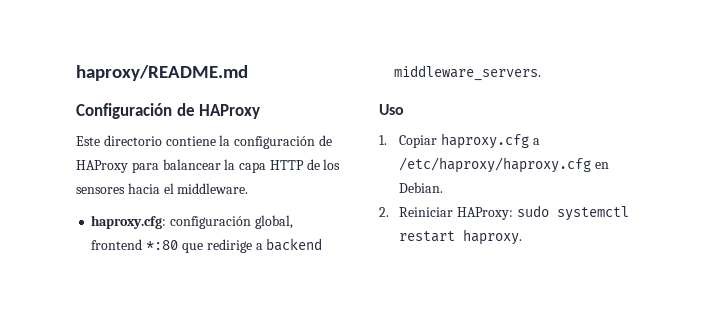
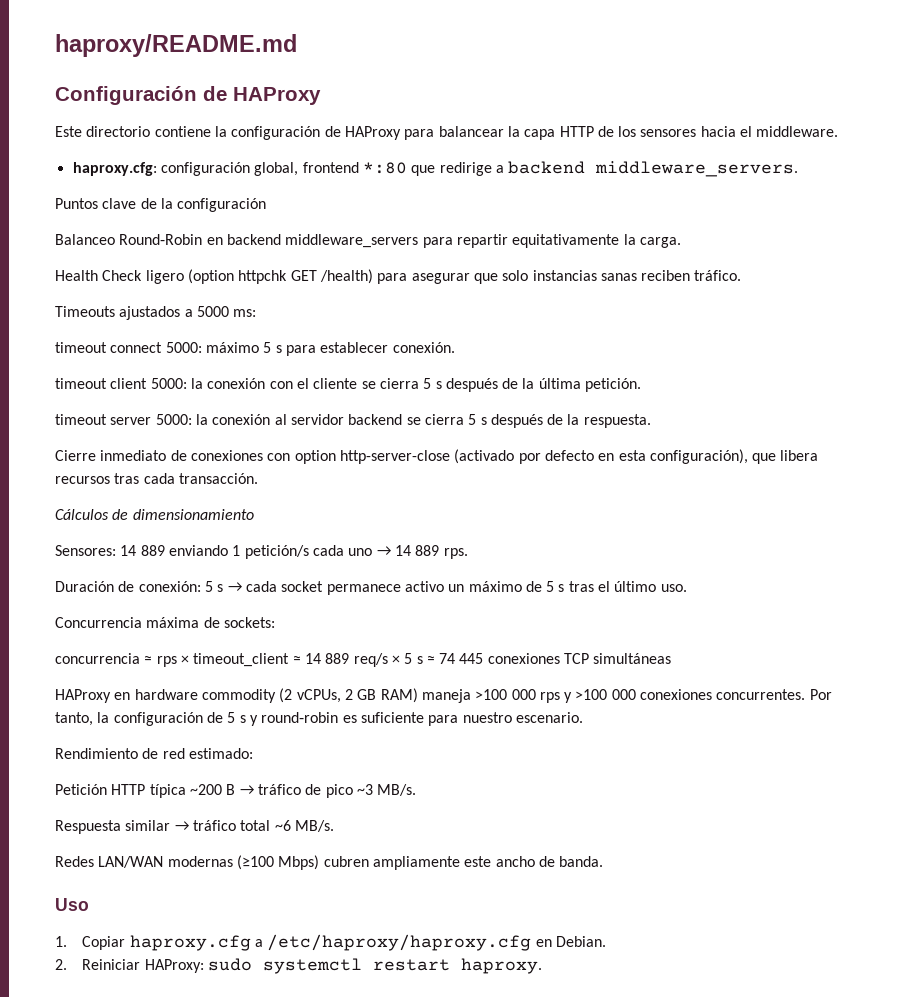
(542, 73) none -> [55,198,267,212] [55,234,681,248] [55,269,742,284] [55,306,257,320] [55,342,455,356] [55,378,642,392] [55,414,651,428] [55,449,819,464] [55,473,258,484] [55,509,254,520] [55,545,468,559] [55,581,687,595] [55,617,275,628] [55,653,672,667] [55,688,832,703] [55,712,583,726] [55,748,253,759] [55,784,417,798] [55,820,334,834] [55,855,604,870] // Puntos clave de la configuración // Balanceo Round‑Robin en backend middleware_servers para repartir equitativamente la carga. // Health Check ligero (option httpchk GET /health) para asegurar que solo instancias sanas reciben tráfico. // Timeouts ajustados a 5000 ms: // timeout connect 5000: máximo 5 s para establecer conexión. // timeout client 5000: la conexión con el cliente se cierra 5 s después de la última petición. // timeout server 5000: la conexión al servidor backend se cierra 5 s después de la respuesta. // Cierre inmediato de conexiones con option http-server-close (activado por defecto en esta configuración), que libera recursos tras cada transacción. // Cálculos de dimensionamiento // Sensores: 14 889 enviando 1 petición/s cada uno → 14 889 rps. // Duración de conexión: 5 s → cada socket permanece activo un máximo de 5 s tras el último uso. // Concurrencia máxima de sockets: // concurrencia ≈ rps × timeout_client ≈ 14 889 req/s × 5 s ≈ 74 445 conexiones TCP simultáneas // HAProxy en hardware commodity (2 vCPUs, 2 GB RAM) maneja >100 000 rps y >100 000 conexiones concurrentes. Por tanto, la configuración de 5 s y round‑robin es suficiente para nuestro escenario. // Rendimiento de red estimado: // Petición HTTP típica ~200 B → tráfico de pico ~3 MB/s. // Respuesta similar → tráfico total ~6 MB/s. // Redes LAN/WAN modernas (≥100 Mbps) cubren ampliamente este ancho de banda.

